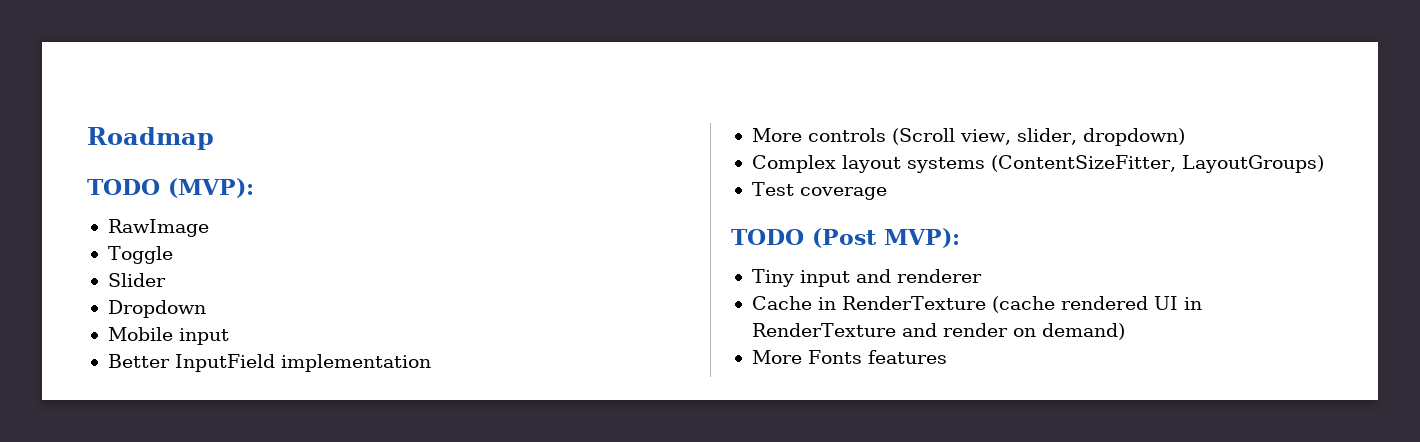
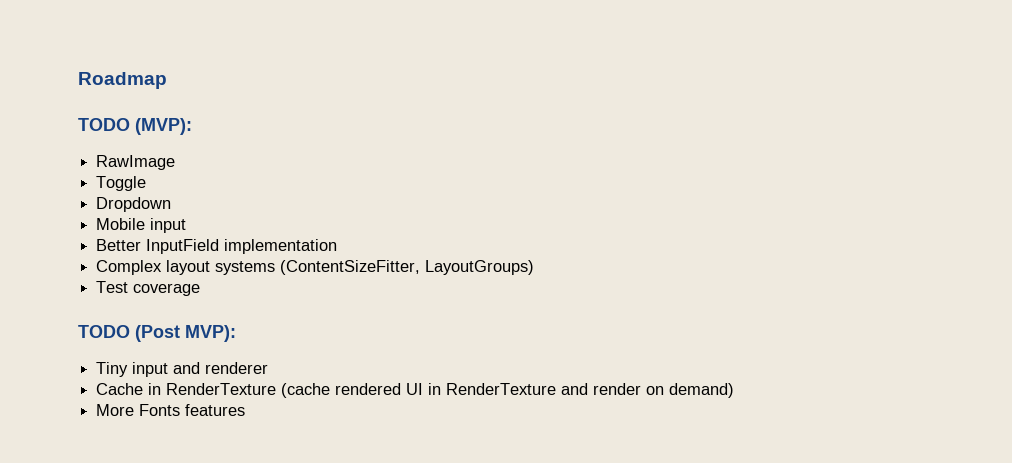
[107,273,166,287] // Slider -> (147, 183) none
[751,128,1185,146] // More controls (Scroll view, slider, dropdown) -> (338, 246) none

